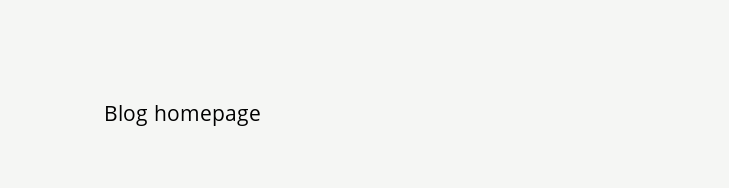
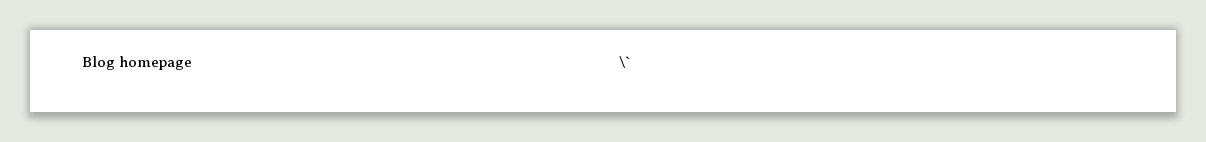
(261, 115) none -> [619,56,630,68] // \`

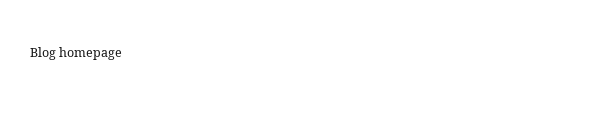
[619,56,630,68] // \` -> (123, 53) none

